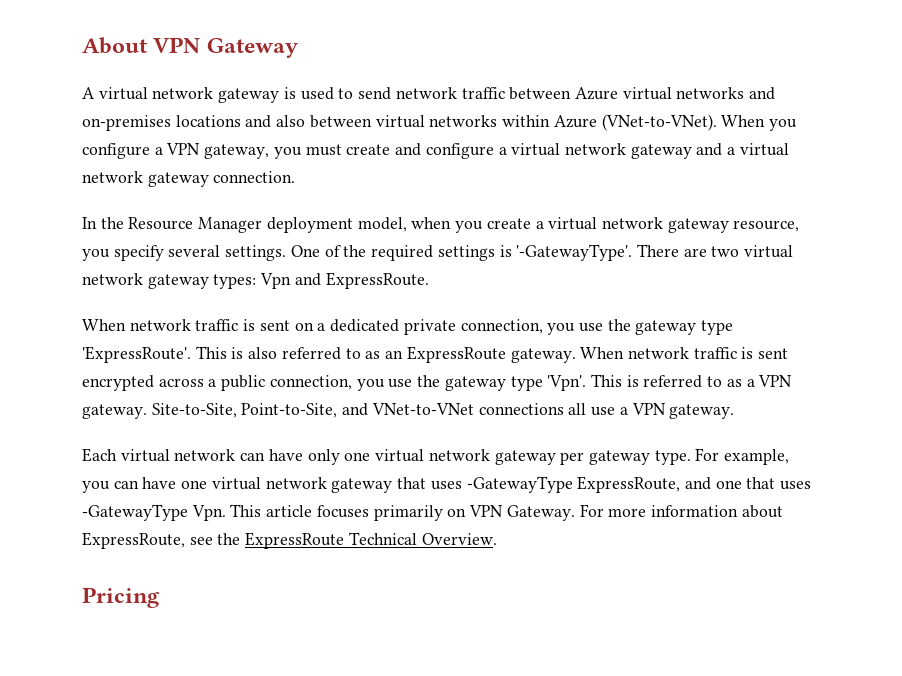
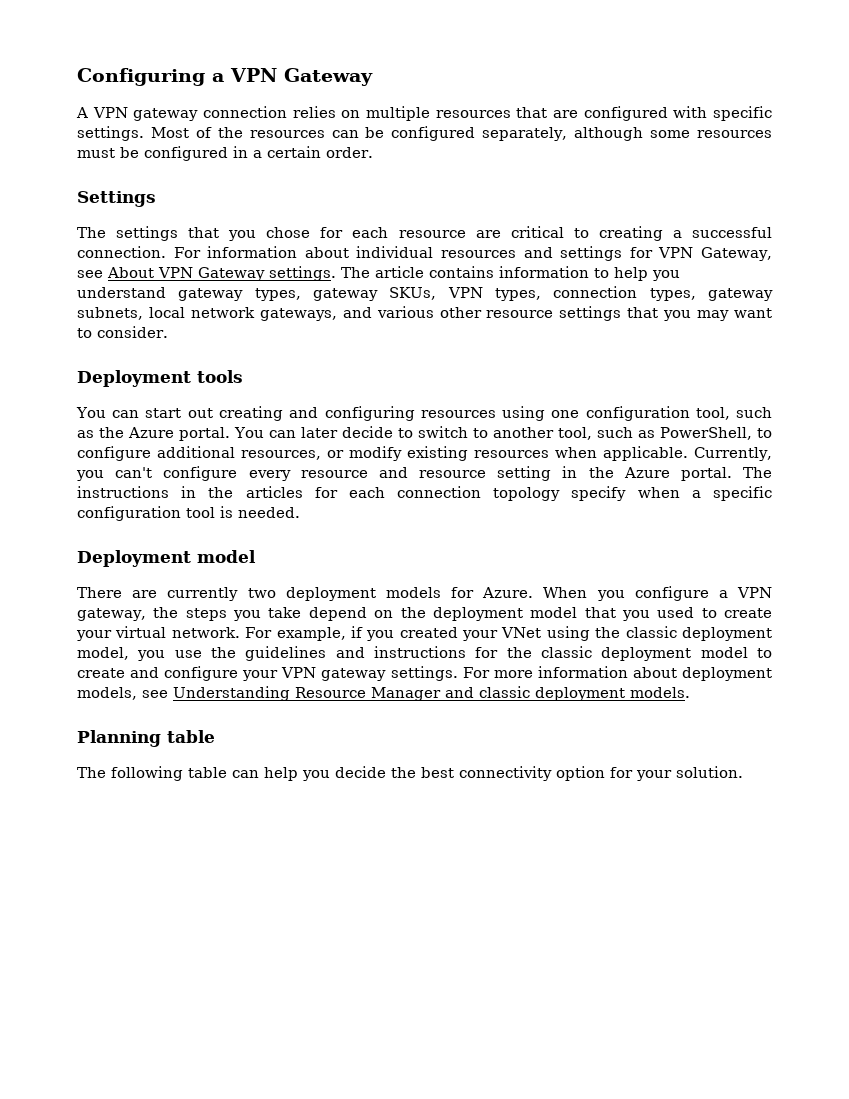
[82,37,148,54] About -> [77,68,224,86] Configuring a
[98,87,776,103] [82,114,717,131] virtual network gateway is used to send network traffic between Azure virtual networks and on-premises locations and also between virtual networks within Azure (VNet-to-VNet). -> [92,106,772,121] [77,126,773,141] [77,146,373,161] [77,191,156,207] [77,226,773,241] [77,246,773,261] [77,266,680,281] [77,286,773,301] [77,306,772,321] [77,326,168,338] [77,370,243,387] [76,406,772,421] [77,426,772,441] [77,446,773,461] [76,466,772,481] [77,486,772,501] [77,506,300,521] [77,550,256,567] [77,587,534,601] VPN gateway connection relies on multiple resources that are configured with specific settings. Most of the resources can be configured separately, although some resources must be configured in a certain order. // Settings // The settings that you chose for each resource are critical to creating a successful connection. For information about individual resources and settings for VPN Gateway, see About VPN Gateway settings. The article contains information to help you understand gateway types, gateway SKUs, VPN types, connection types, gateway subnets, local network gateways, and various other resource settings that you may want to consider. // Deployment tools // You can start out creating and configuring resources using one configuration tool, such as the Azure portal. You can later decide to switch to another tool, such as PowerShell, to configure additional resources, or modify existing resources when applicable. Currently, you can't configure every resource and resource setting in the Azure portal. The instructions in the articles for each connection topology specify when a specific configuration tool is needed. // Deployment model // There are currently two deployment models for Azure.
[273,143,789,159] [82,171,296,187] [82,217,800,233] [82,244,794,261] [82,272,429,289] [82,319,734,335] [82,346,789,363] [82,374,793,391] [82,403,735,419] [82,448,790,465] [82,476,812,493] [82,504,783,521] [82,532,497,549] [82,587,159,608] you must create and configure a virtual network gateway and a virtual network gateway connection. // In the Resource Manager deployment model, when you create a virtual network gateway resource, you specify several settings. One of the required settings is '-GatewayType'. There are two virtual network gateway types: Vpn and ExpressRoute. // When network traffic is sent on a dedicated private connection, you use the gateway type 'ExpressRoute'. This is also referred to as an ExpressRoute gateway. When network traffic is sent encrypted across a public connection, you use the gateway type 'Vpn'. This is referred to as a VPN gateway. Site-to-Site, Point-to-Site, and VNet-to-VNet connections all use a VPN gateway. // Each virtual network can have only one virtual network gateway per gateway type. For example, you can have one virtual network gateway that uses -GatewayType ExpressRoute, and one that uses -GatewayType Vpn. This article focuses primarily on VPN Gateway. For more information about ExpressRoute, see the ExpressRoute Technical Overview. // Pricing -> [153,607,773,621] [76,626,772,641] [77,646,773,661] [77,666,772,681] [77,686,690,701] [77,730,215,747] [77,766,743,781] the steps you take depend on the deployment model that you used to create your virtual network. For example, if you created your VNet using the classic deployment model, you use the guidelines and instructions for the classic deployment model to create and configure your VPN gateway settings. For more information about deployment models, see Understanding Resource Manager and classic deployment models. // Planning table // The following table can help you decide the best connectivity option for your solution.

